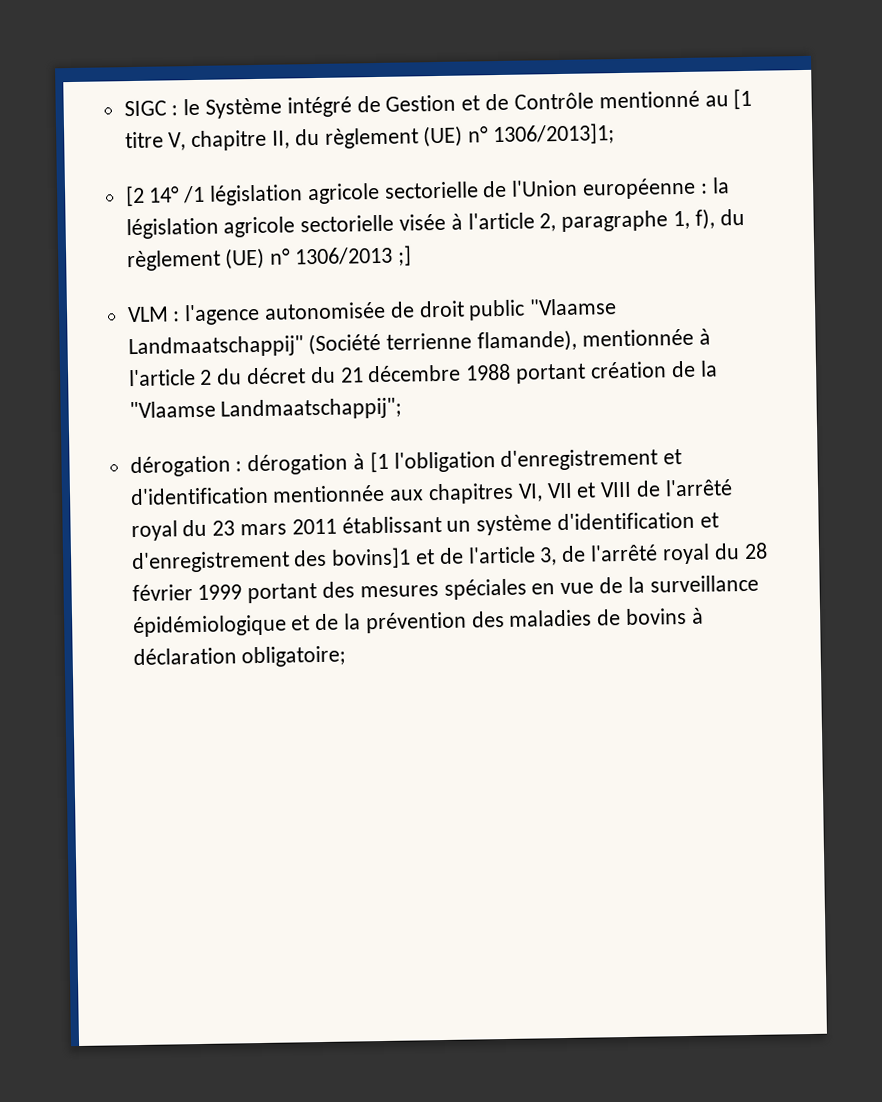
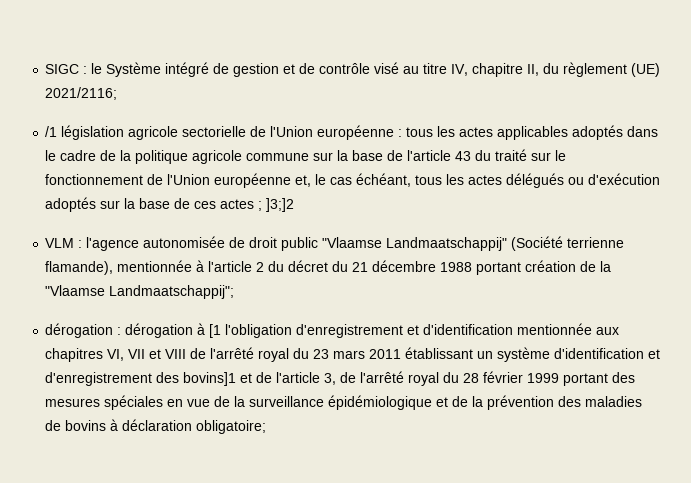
[385,88,753,112] [124,131,187,151] Gestion et de Contrôle mentionné au [1 titre V, -> [233,62,469,77] gestion et de contrôle visé au titre IV,
[468,123,616,146] [124,185,181,207] n° 1306/2013]1; // [2 14° -> [45,87,118,100] 2021/2116; //
[711,177,730,194] [125,208,745,240] [126,245,412,272] la législation agricole sectorielle visée à l'article 2, paragraphe 1, f), du règlement (UE) n° 1306/2013 ;] -> [406,125,659,140] [45,149,567,164] [45,173,661,188] [45,197,295,212] tous les actes applicables adoptés dans le cadre de la politique agricole commune sur la base de l'article 43 du traité sur le fonctionnement de l'Union européenne et, le cas échéant, tous les actes délégués ou d'exécution adoptés sur la base de ces actes ; ]3;]2

